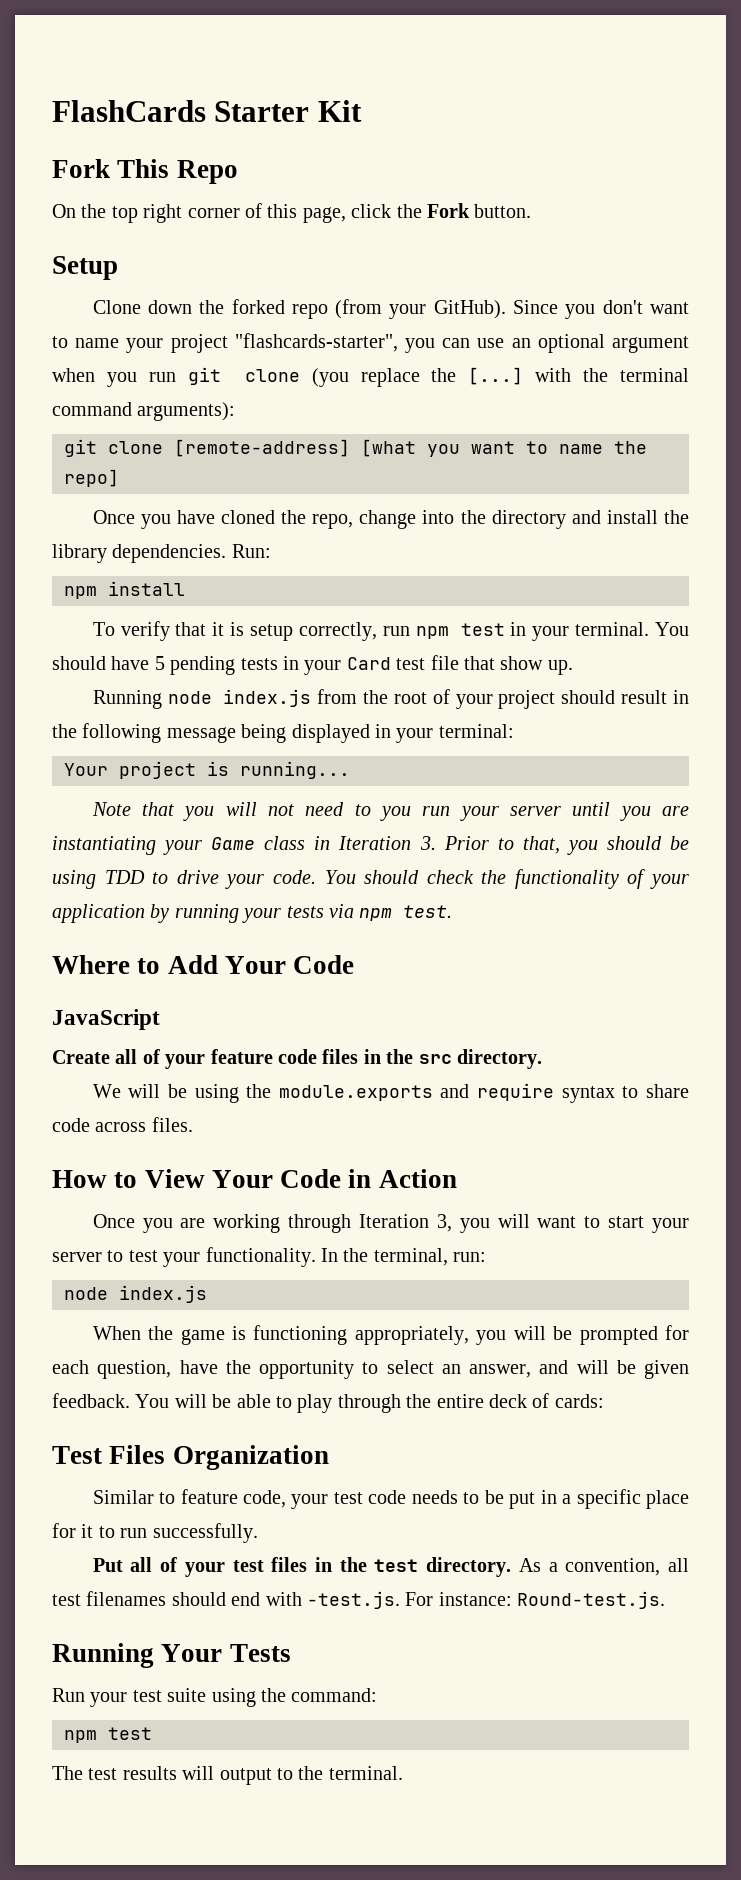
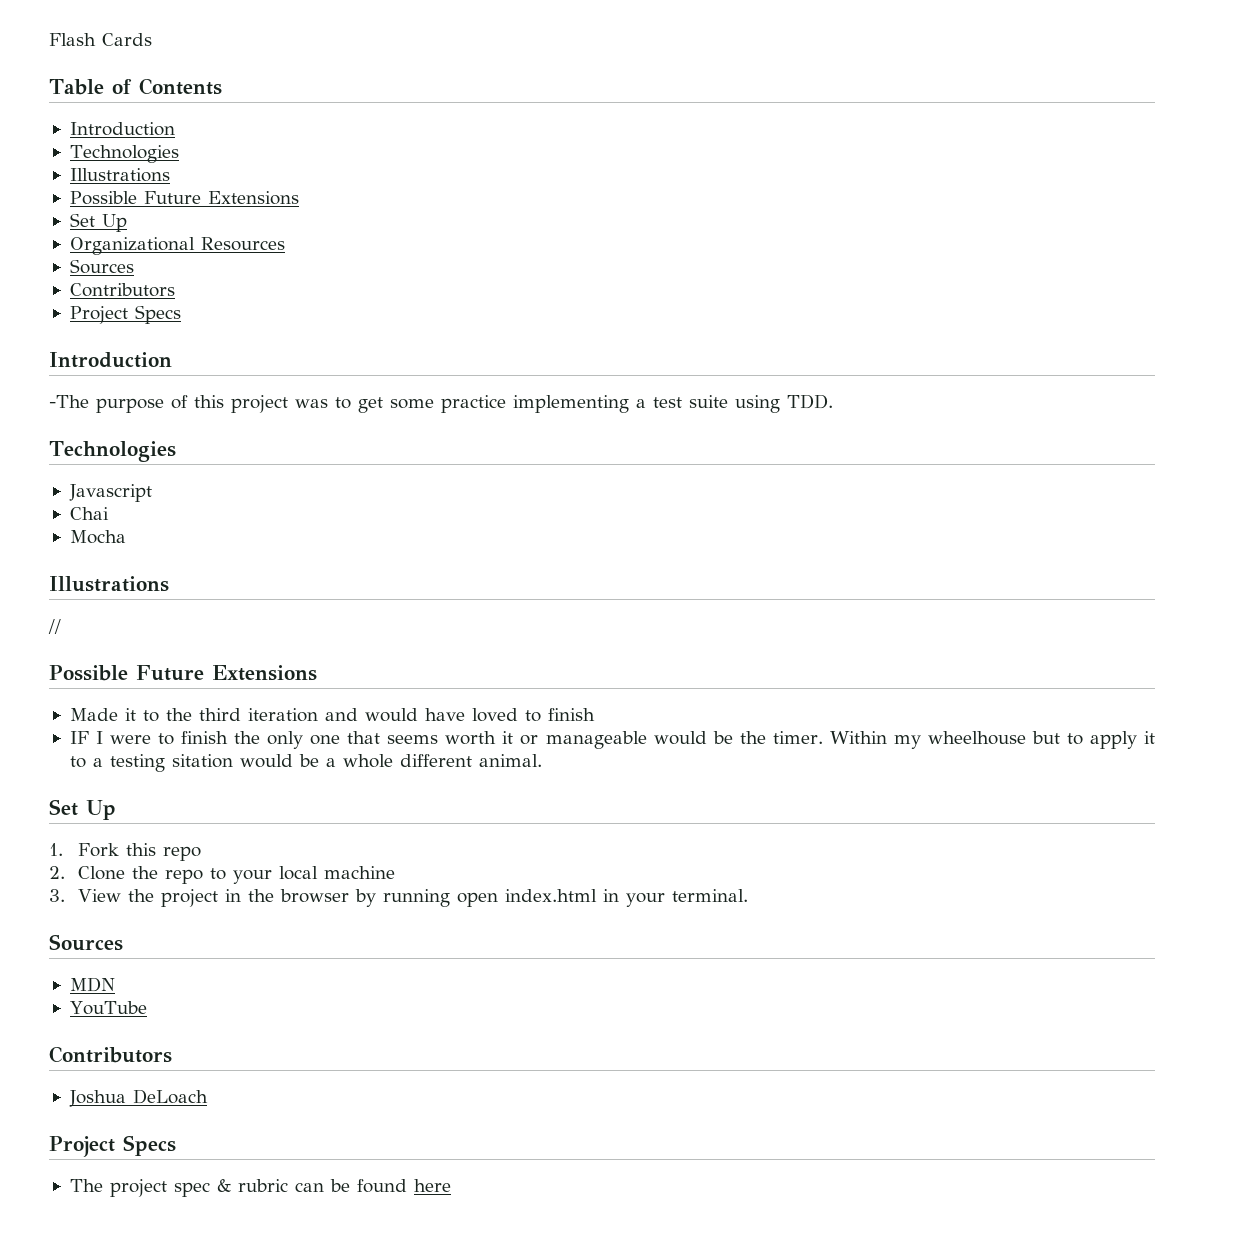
[52,100,362,122] [52,159,238,184] [52,203,532,223] [52,256,118,280] [92,299,690,319] [52,333,689,353] [52,367,689,387] [52,402,236,421] [64,439,647,457] [64,469,119,487] [92,510,689,529] [52,544,271,563] [64,581,185,599] [92,621,689,641] [52,655,573,675] [92,689,689,709] [52,723,514,743] [64,761,350,779] [91,802,689,821] [52,836,689,855] [52,869,689,889] [52,904,453,923] [52,955,355,974] [52,1009,160,1030] [52,1049,542,1069] [92,1083,689,1103] [52,1117,193,1132] [52,1169,457,1188] [92,1214,689,1233] [52,1247,487,1267] [64,1285,207,1303] [92,1325,689,1345] [52,1360,689,1379] [52,1393,604,1413] [52,1445,329,1470] [92,1489,689,1509] [52,1523,258,1543] [92,1557,689,1577] [52,1591,666,1609] [52,1643,291,1668] [52,1688,378,1707] [64,1727,152,1743] [52,1766,403,1785] FlashCards Starter Kit // Fork This Repo // On the top right corner of this page, click the Fork button. // Setup // Clone down the forked repo (from your GitHub). Since you don't want to name your project "flashcards-starter", you can use an optional argument when you run git clone (you replace the [...] with the terminal command arguments): // git clone [remote-address] [what you want to name the repo] // Once you have cloned the repo, change into the directory and install the library dependencies. Run: // npm install // To verify that it is setup correctly, run npm test in your terminal. You should have 5 pending tests in your Card test file that show up. // Running node index.js from the root of your project should result in the following message being displayed in your terminal: // Your project is running... // Note that you will not need to you run your server until you are instantiating your Game class in Iteration 3. Prior to that, you should be using TDD to drive your code. You should check the functionality of your application by running your tests via npm test. // Where to Add Your Code // JavaScript // Create all of your feature code files in the src directory. // We will be using the module.exports and require syntax to share code across files. // How to View Your Code in Action // Once you are working through Iteration 3, you will want to start your server to test your functionality. In the terminal, run: // node index.js // When the game is functioning appropriately, you will be prompted for each question, have the opportunity to select an answer, and will be given feedback. You will be able to play through the entire deck of cards: // Test Files Organization // Similar to feature code, your test code needs to be put in a specific place for it to run successfully. // Put all of your test files in the test directory. As a convention, all test filenames should end with -test.js. For instance: Round-test.js. // Running Your Tests // Run your test suite using the command: // npm test // The test results will output to the terminal. -> [49,33,152,46] [49,78,222,95] [69,122,175,136] [69,145,179,163] [69,168,170,182] [69,191,299,205] [69,213,127,232] [69,237,285,255] [69,259,134,274] [69,283,175,297] [69,305,181,324] [49,352,172,368] [49,394,833,413] [49,441,176,462] [68,484,152,502] [69,507,109,520] [69,530,126,544] [49,576,169,592] [48,619,61,634] [49,665,317,681] [69,708,595,722] [69,731,1155,749] [69,754,542,772] [49,799,116,820] [49,843,202,861] [49,866,396,884] [49,889,749,907] [49,934,123,951] [69,977,115,992] [69,1001,147,1015] [49,1046,172,1063] [68,1089,208,1107] [49,1135,176,1157] [69,1179,451,1197] Flash Cards // Table of Contents // Introduction // Technologies // Illustrations // Possible Future Extensions // Set Up // Organizational Resources // Sources // Contributors // Project Specs // Introduction // -The purpose of this project was to get some practice implementing a test suite using TDD. // Technologies // Javascript // Chai // Mocha // Illustrations // // // Possible Future Extensions // Made it to the third iteration and would have loved to finish // IF I were to finish the only one that seems worth it or manageable would be the timer. Within my wheelhouse but to apply it to a testing sitation would be a whole different animal. // Set Up // 1. Fork this repo // 2. Clone the repo to your local machine // 3. View the project in the browser by running open index.html in your terminal. // Sources // MDN // YouTube // Contributors // Joshua DeLoach // Project Specs // The project spec & rubric can be found here

